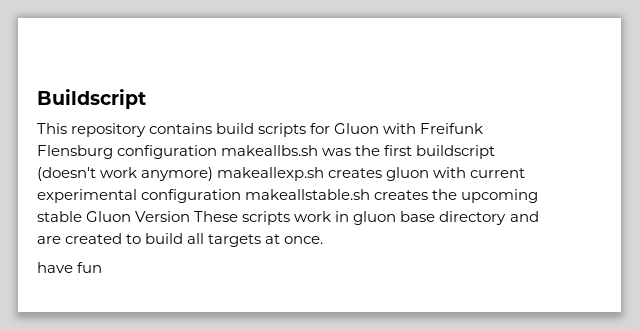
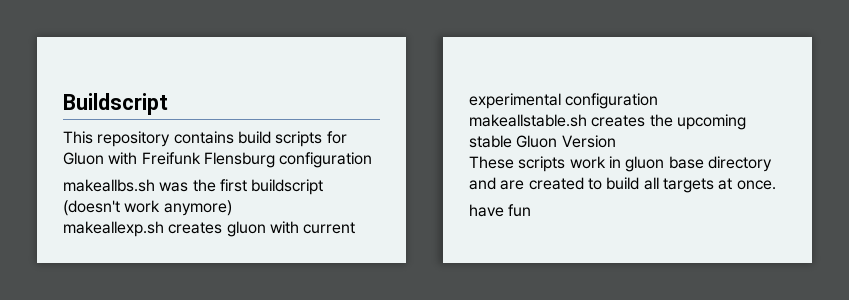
(218, 152) none -> (373, 160) //
(214, 174) none -> (232, 208) //
(242, 196) none -> (659, 101) //
(191, 216) none -> (616, 141) //

